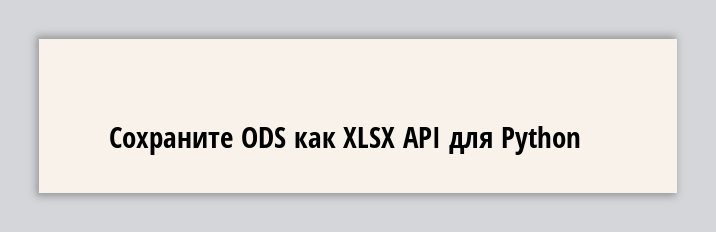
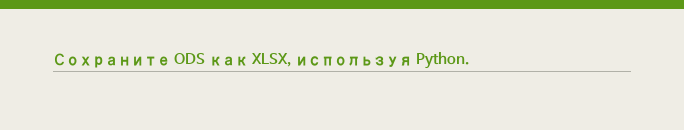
[343,126,581,155] XLSX API для Python -> [251,52,470,69] XLSX, используя Python.

